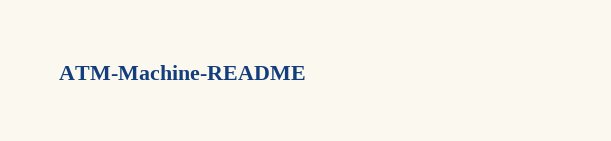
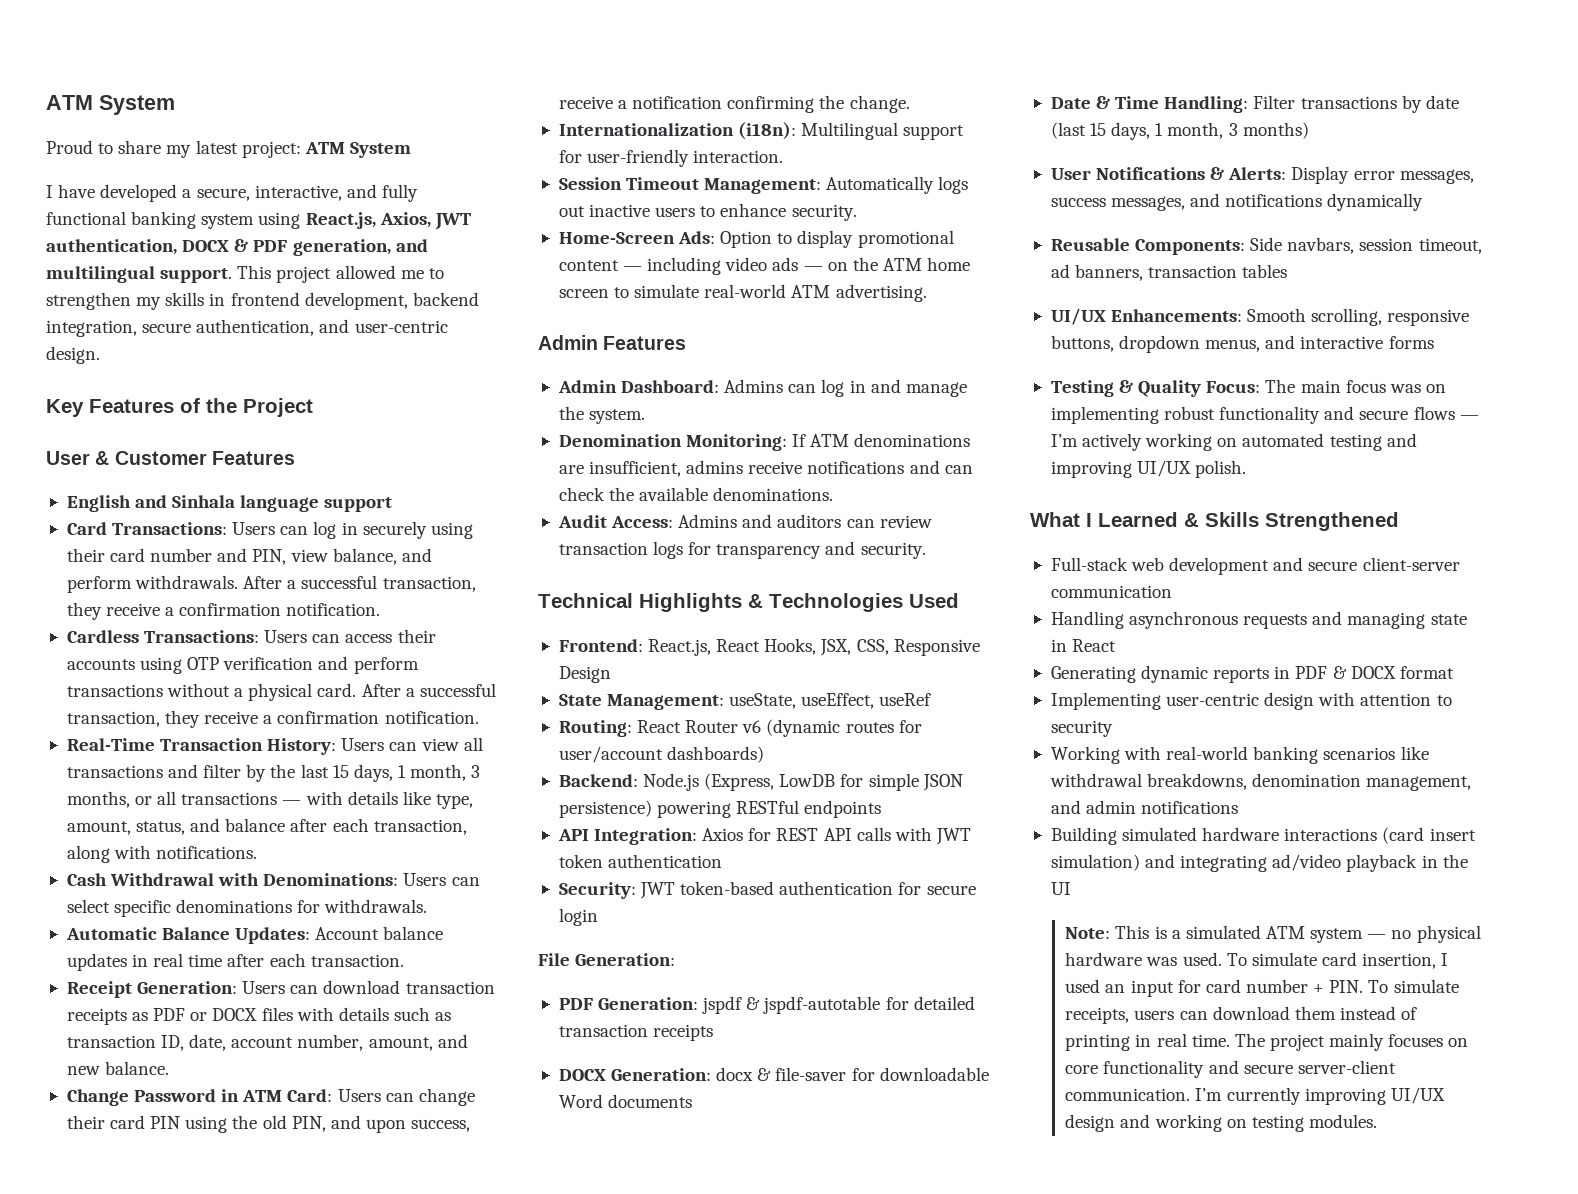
[59,65,306,80] ATM-Machine-README -> [46,95,175,115] [46,140,411,158] [46,184,418,202] [46,211,471,230] [46,239,428,256] [46,265,444,283] [46,292,479,310] [46,319,448,337] [46,346,100,364] [46,398,313,417] [46,451,295,465] [66,495,393,512] [66,521,473,539] [66,548,432,565] [66,575,476,593] [66,602,381,620] [66,629,436,643] [66,656,419,674] [66,683,496,701] [66,710,479,728] [66,737,483,755] [66,764,481,782] [66,791,473,809] [66,818,467,835] [66,845,258,863] [66,873,480,886] [66,899,428,917] [65,926,444,944] [66,953,404,971] [66,980,495,998] [66,1007,452,1025] [66,1034,468,1051] [66,1061,170,1075] [66,1088,475,1106] [66,1115,471,1133] [558,95,910,113] [558,122,965,140] [558,149,784,167] [558,176,969,194] [558,203,857,221] [558,230,954,248] [558,257,971,275] [558,284,927,302] [538,335,687,350] [557,379,967,397] [558,406,646,424] [558,433,971,451] [558,460,973,477] [558,487,834,501] [557,514,932,528] [558,541,926,559] [538,593,959,612] [558,638,980,656] [558,666,611,683] [558,693,932,710] [558,719,922,737] [558,746,765,763] [558,773,963,791] [558,800,882,818] [557,827,971,845] [558,854,723,868] [558,881,976,899] [558,908,598,926] [538,953,676,966] [558,996,975,1014] [558,1024,714,1041] [558,1067,989,1081] [558,1094,693,1108] [1050,95,1459,113] [1050,122,1309,140] [1050,166,1474,184] [1050,193,1424,211] [1050,237,1482,255] [1050,264,1288,281] [1050,308,1470,326] [1050,335,1434,353] [1050,379,1446,397] [1050,406,1479,424] [1050,433,1417,451] [1050,460,1247,478] [1030,512,1399,531] [1050,557,1460,575] [1050,585,1172,598] [1050,611,1467,629] [1050,639,1117,652] [1050,665,1454,683] [1050,692,1452,710] [1050,720,1113,737] [1050,746,1429,764] [1049,773,1472,791] [1050,800,1239,814] [1050,827,1476,845] [1050,854,1468,872] [1050,882,1071,895] [1065,925,1481,943] [1065,952,1449,969] [1065,979,1459,997] [1065,1006,1418,1024] [1065,1033,1469,1051] [1065,1060,1396,1078] [1065,1087,1445,1105] [1065,1114,1377,1132] ATM System // Proud to share my latest project: ATM System // I have developed a secure, interactive, and fully functional banking system using React.js, Axios, JWT authentication, DOCX & PDF generation, and multilingual support. This project allowed me to strengthen my skills in frontend development, backend integration, secure authentication, and user-centric design. // Key Features of the Project // User & Customer Features // English and Sinhala language support // Card Transactions: Users can log in securely using their card number and PIN, view balance, and perform withdrawals. After a successful transaction, they receive a confirmation notification. // Cardless Transactions: Users can access their accounts using OTP verification and perform transactions without a physical card. After a successful transaction, they receive a confirmation notification. // Real-Time Transaction History: Users can view all transactions and filter by the last 15 days, 1 month, 3 months, or all transactions — with details like type, amount, status, and balance after each transaction, along with notifications. // Cash Withdrawal with Denominations: Users can select specific denominations for withdrawals. // Automatic Balance Updates: Account balance updates in real time after each transaction. // Receipt Generation: Users can download transaction receipts as PDF or DOCX files with details such as transaction ID, date, account number, amount, and new balance. // Change Password in ATM Card: Users can change their card PIN using the old PIN, and upon success, receive a notification confirming the change. // Internationalization (i18n): Multilingual support for user-friendly interaction. // Session Timeout Management: Automatically logs out inactive users to enhance security. // Home-Screen Ads: Option to display promotional content — including video ads — on the ATM home screen to simulate real-world ATM advertising. // Admin Features // Admin Dashboard: Admins can log in and manage the system. // Denomination Monitoring: If ATM denominations are insufficient, admins receive notifications and can check the available denominations. // Audit Access: Admins and auditors can review transaction logs for transparency and security. // Technical Highlights & Technologies Used // Frontend: React.js, React Hooks, JSX, CSS, Responsive Design // State Management: useState, useEffect, useRef // Routing: React Router v6 (dynamic routes for user/account dashboards) // Backend: Node.js (Express, LowDB for simple JSON persistence) powering RESTful endpoints // API Integration: Axios for REST API calls with JWT token authentication // Security: JWT token-based authentication for secure login // File Generation: // PDF Generation: jspdf & jspdf-autotable for detailed transaction receipts // DOCX Generation: docx & file-saver for downloadable Word documents // Date & Time Handling: Filter transactions by date (last 15 days, 1 month, 3 months) // User Notifications & Alerts: Display error messages, success messages, and notifications dynamically // Reusable Components: Side navbars, session timeout, ad banners, transaction tables // UI/UX Enhancements: Smooth scrolling, responsive buttons, dropdown menus, and interactive forms // Testing & Quality Focus: The main focus was on implementing robust functionality and secure flows — I’m actively working on automated testing and improving UI/UX polish. // What I Learned & Skills Strengthened // Full-stack web development and secure client-server communication // Handling asynchronous requests and managing state in React // Generating dynamic reports in PDF & DOCX format // Implementing user-centric design with attention to security // Working with real-world banking scenarios like withdrawal breakdowns, denomination management, and admin notifications // Building simulated hardware interactions (card insert simulation) and integrating ad/video playback in the UI // Note: This is a simulated ATM system — no physical hardware was used. To simulate card insertion, I used an input for card number + PIN. To simulate receipts, users can download them instead of printing in real time. The project mainly focuses on core functionality and secure server-client communication. I’m currently improving UI/UX design and working on testing modules.

